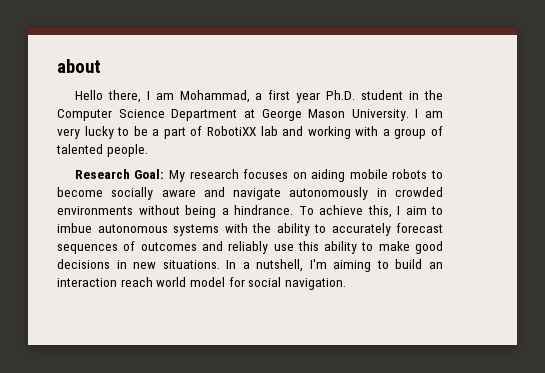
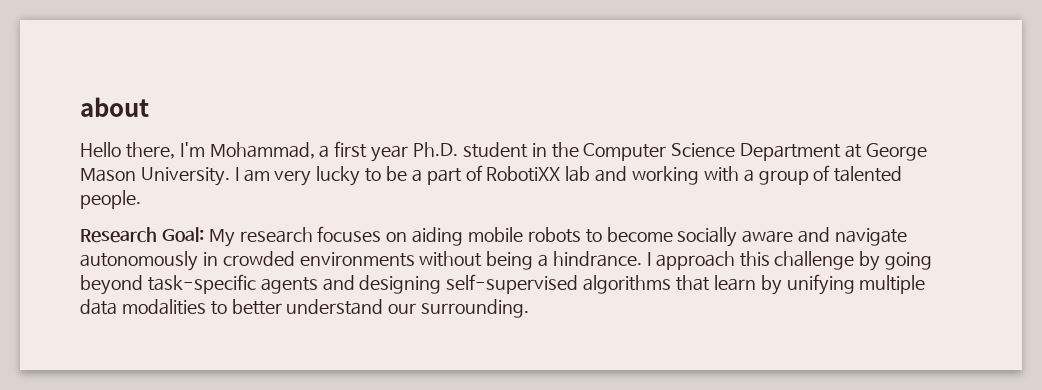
[146,91,174,100] I am -> [179,142,205,157] I'm
[298,205,443,218] [57,223,443,236] [57,241,444,254] [57,259,443,272] [57,277,346,290] To achieve this, I aim to imbue autonomous systems with the ability to accurately forecast sequences of outcomes and reliably use this ability to make good decisions in new situations. In a nutshell, I'm aiming to build an interaction reach world model for social navigation. -> [646,251,933,271] [80,274,926,295] [80,299,530,318] I approach this challenge by going beyond task-specific agents and designing self-supervised algorithms that learn by unifying multiple data modalities to better understand our surrounding.

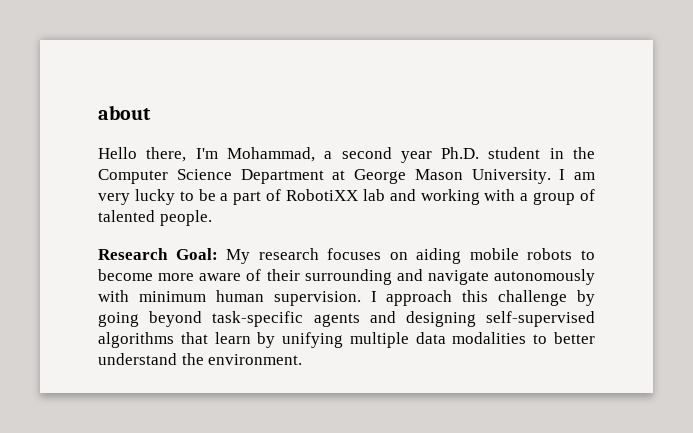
[334,141,368,158] first -> [341,147,392,159] second
[677,227,908,247] [80,251,643,271] socially aware and navigate autonomously in crowded environments without being a hindrance. -> [158,269,595,285] [98,290,361,306] more aware of their surrounding and navigate autonomously with minimum human supervision.
[388,299,530,318] our surrounding. -> [181,353,303,365] the environment.

